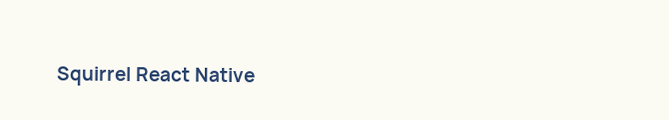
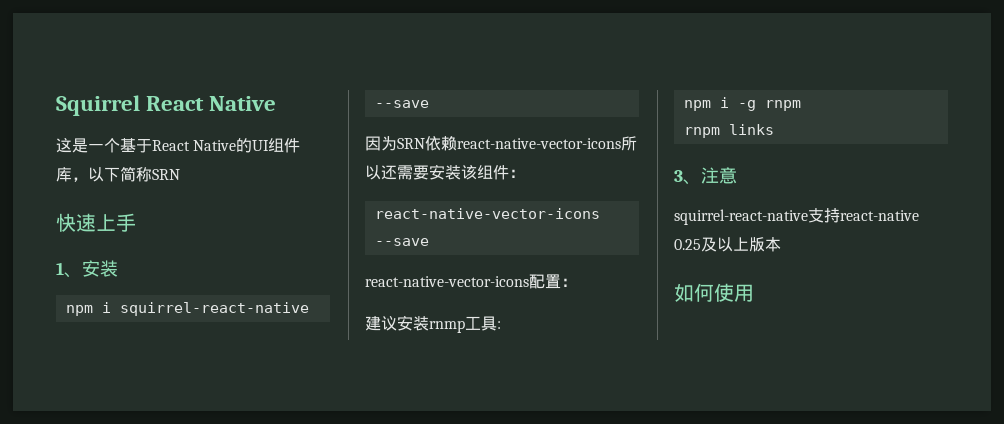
(256, 75) none -> [56,138,301,153] [56,166,180,182] [56,213,136,232] [56,260,118,278] [65,302,309,316] [374,100,429,108] [365,136,637,151] [365,164,525,180] [374,208,600,219] [374,238,429,246] [365,274,577,289] [365,315,501,333] [683,97,801,111] [683,124,774,138] [674,167,737,185] [674,208,919,225] [674,237,781,252] [674,283,754,302] // 这是一个基于React Native的UI组件库，以下简称SRN // 快速上手 // 1、安装 // npm i squirrel-react-native --save // 因为SRN依赖react-native-vector-icons所以还需要安装该组件： // react-native-vector-icons --save // react-native-vector-icons配置： // 建议安装rnmp工具: // npm i -g rnpm // rnpm links // 3、注意 // squirrel-react-native支持react-native 0.25及以上版本 // 如何使用

